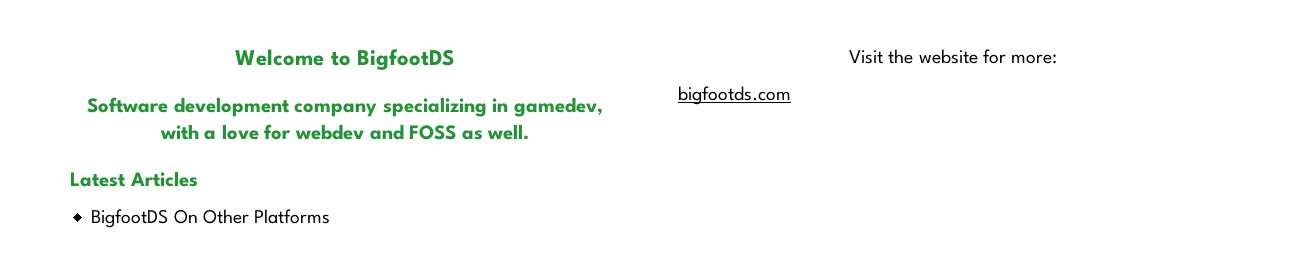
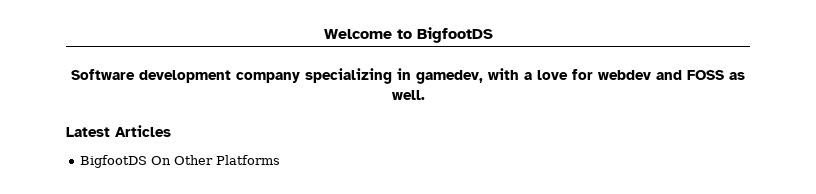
[848,49,1058,64] [678,86,791,105] // Visit the website for more: // bigfootds.com -> (281, 160) none

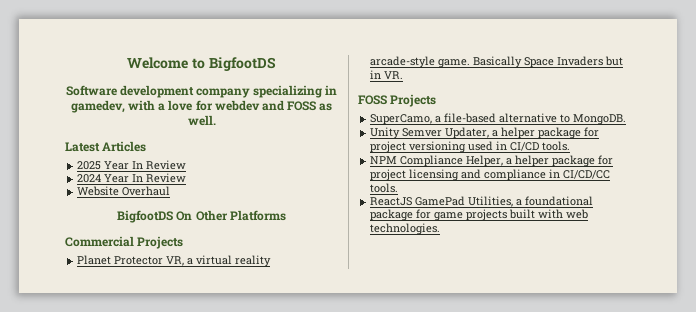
[80,155,281,168] BigfootDS On Other Platforms -> [77,160,187,170] [77,173,187,183] [77,186,171,196] [117,210,286,223] [65,236,184,249] [77,255,272,267] [370,56,624,68] [370,70,404,79] [358,94,437,107] [370,113,627,125] [370,127,600,139] [370,141,571,153] [370,155,614,167] [370,169,611,181] [370,183,399,193] [370,196,594,207] [370,209,589,221] [370,223,441,235] 2025 Year In Review // 2024 Year In Review // Website Overhaul // BigfootDS On Other Platforms // Commercial Projects // Planet Protector VR, a virtual reality arcade-style game. Basically Space Invaders but in VR. // FOSS Projects // SuperCamo, a file-based alternative to MongoDB. // Unity Semver Updater, a helper package for project versioning used in CI/CD tools. // NPM Compliance Helper, a helper package for project licensing and compliance in CI/CD/CC tools. // ReactJS GamePad Utilities, a foundational package for game projects built with web technologies.

